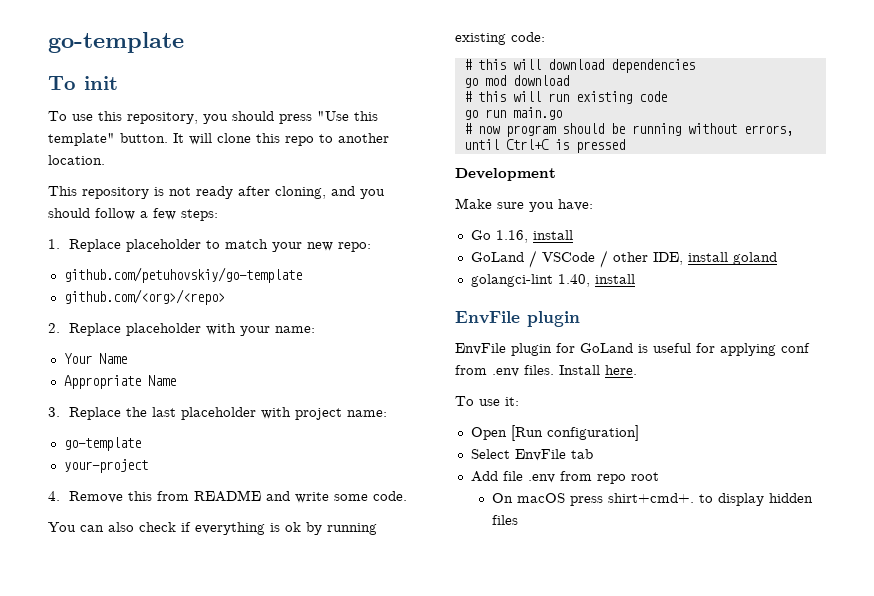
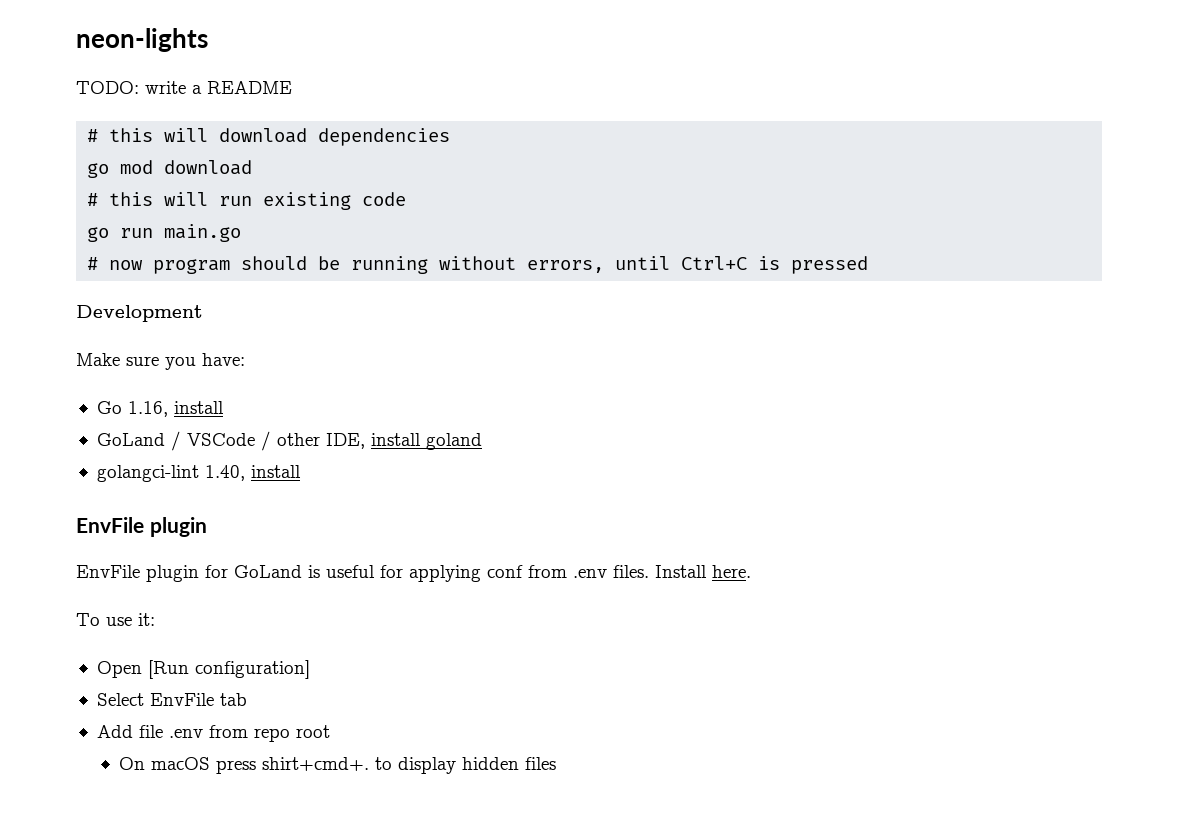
[48,32,184,53] [48,76,118,90] [48,111,378,124] [48,133,389,146] [48,155,105,165] [48,186,385,199] [48,208,218,221] [48,239,372,252] [63,267,302,283] [63,289,225,305] [48,323,316,336] [63,353,127,364] [63,375,176,389] [48,407,388,420] [63,437,141,451] [63,459,148,473] [48,490,408,503] [48,522,377,535] [455,32,545,45] go-template // To init // To use this repository, you should press "Use this template" button. It will clone this repo to another location. // This repository is not ready after cloning, and you should follow a few steps: // 1. Replace placeholder to match your new repo: // github.com/petuhovskiy/go-template // github.com/<org>/<repo> // 2. Replace placeholder with your name: // Your Name // Appropriate Name // 3. Replace the last placeholder with project name: // go-template // your-project // 4. Remove this from README and write some code. // You can also check if everything is ok by running existing code: -> [76,28,208,52] [76,81,292,94] neon-lights // TODO: write a README

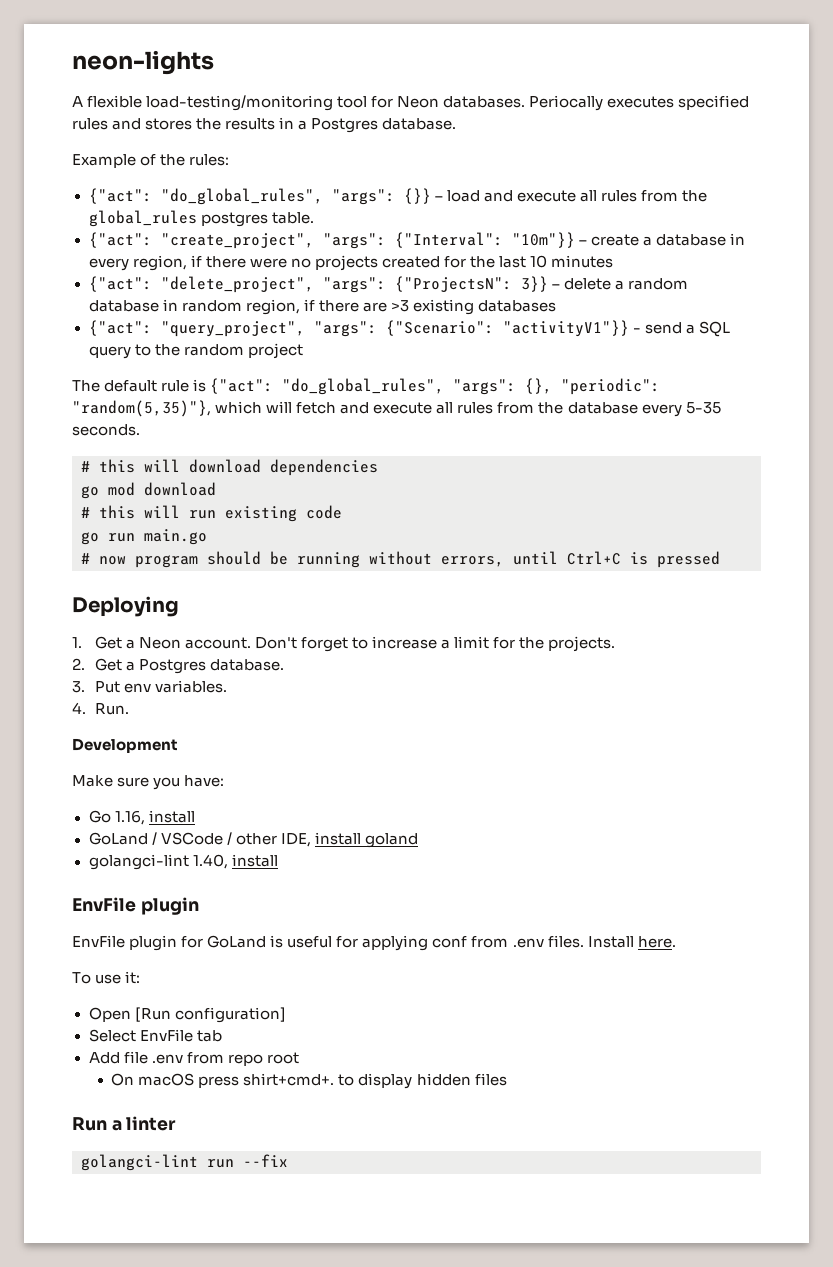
[76,81,292,94] TODO: write a README -> [72,95,750,111] [72,117,457,133] [72,154,230,168] [88,188,707,205] [88,210,314,227] [88,232,745,249] [88,255,614,271] [88,276,688,293] [88,299,556,315] [88,320,730,337] [88,343,303,359] [72,378,661,395] [72,400,721,417] [72,424,140,436] A flexible load-testing/monitoring tool for Neon databases. Periocally executes specified rules and stores the results in a Postgres database. // Example of the rules: // {"act": "do_global_rules", "args": {}} – load and execute all rules from the global_rules postgres table. // {"act": "create_project", "args": {"Interval": "10m"}} – create a database in every region, if there were no projects created for the last 10 minutes // {"act": "delete_project", "args": {"ProjectsN": 3}} – delete a random database in random region, if there are >3 existing databases // {"act": "query_project", "args": {"Scenario": "activityV1"}} - send a SQL query to the random project // The default rule is {"act": "do_global_rules", "args": {}, "periodic": "random(5,35)"}, which will fetch and execute all rules from the database every 5-35 seconds.
(869, 265) none -> [72,596,179,617] [72,636,616,652] [72,658,284,674] [72,680,227,693] [72,702,129,715] // Deploying // 1. Get a Neon account. Don't forget to increase a limit for the projects. // 2. Get a Postgres database. // 3. Put env variables. // 4. Run.
(557, 763) none -> [72,1116,177,1131] [81,1154,288,1171] // Run a linter // golangci-lint run --fix

